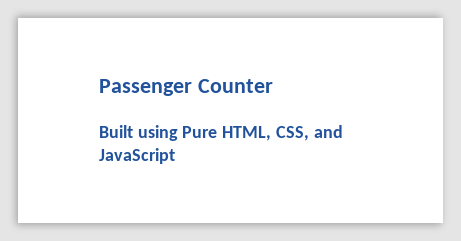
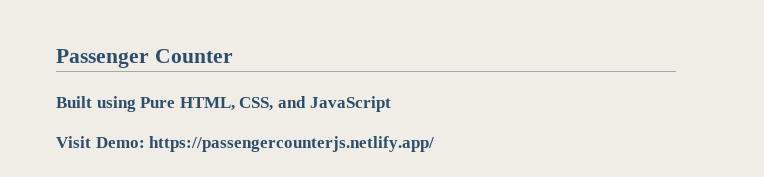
(175, 156) none -> [56,136,435,152] // Visit Demo: https://passengercounterjs.netlify.app/

